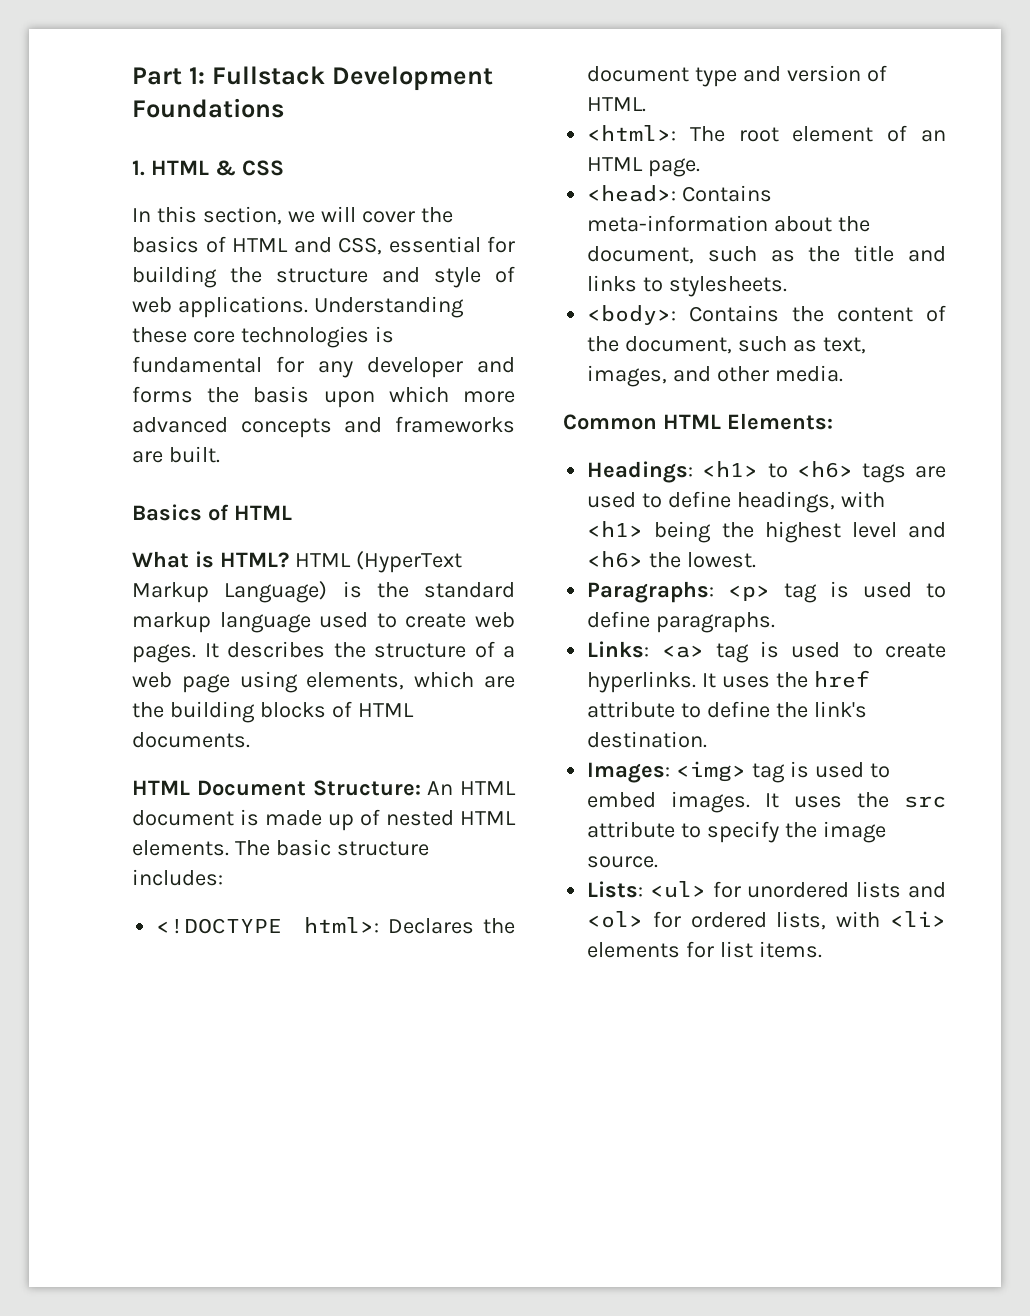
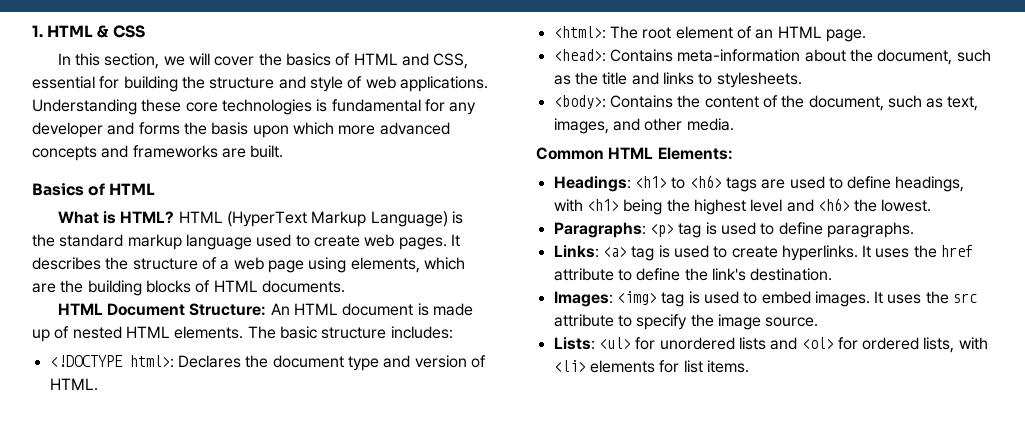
[132,66,493,91] [132,98,284,118] Part 1: Fullstack Development Foundations // -> (32, 31) none

